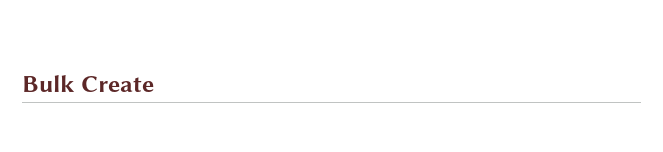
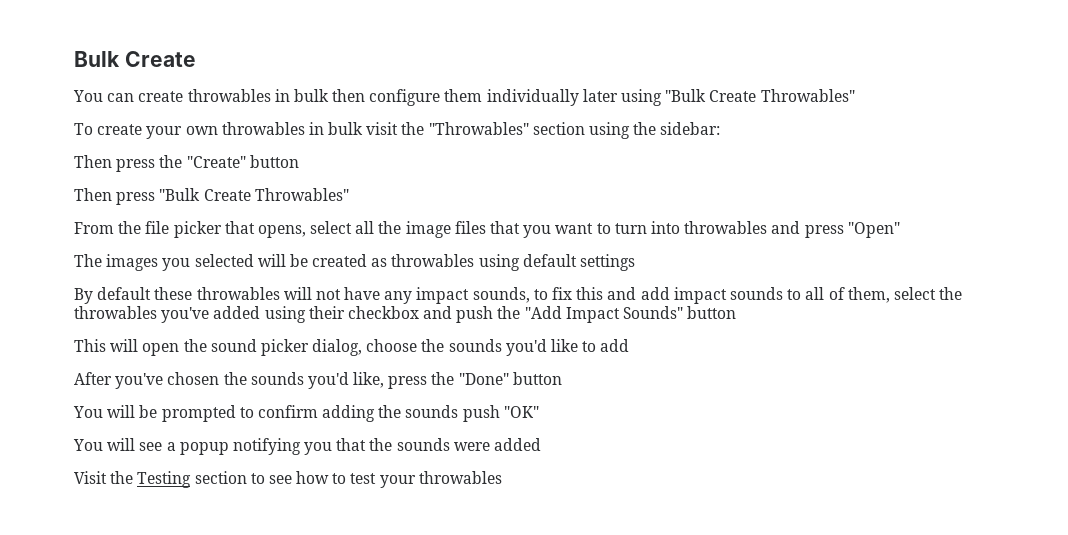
(154, 84) none -> [73,89,855,106] [74,122,721,139] [74,155,299,172] [74,188,349,205] [74,221,900,238] [74,254,636,271] [74,287,963,304] [74,306,737,323] [74,339,630,356] [74,372,562,389] [73,405,539,422] [73,438,542,455] [74,471,502,488] // You can create throwables in bulk then configure them individually later using "Bulk Create Throwables" // To create your own throwables in bulk visit the "Throwables" section using the sidebar: // Then press the "Create" button // Then press "Bulk Create Throwables" // From the file picker that opens, select all the image files that you want to turn into throwables and press "Open" // The images you selected will be created as throwables using default settings // By default these throwables will not have any impact sounds, to fix this and add impact sounds to all of them, select the throwables you've added using their checkbox and push the "Add Impact Sounds" button // This will open the sound picker dialog, choose the sounds you'd like to add // After you've chosen the sounds you'd like, press the "Done" button // You will be prompted to confirm adding the sounds push "OK" // You will see a popup notifying you that the sounds were added // Visit the Testing section to see how to test your throwables

